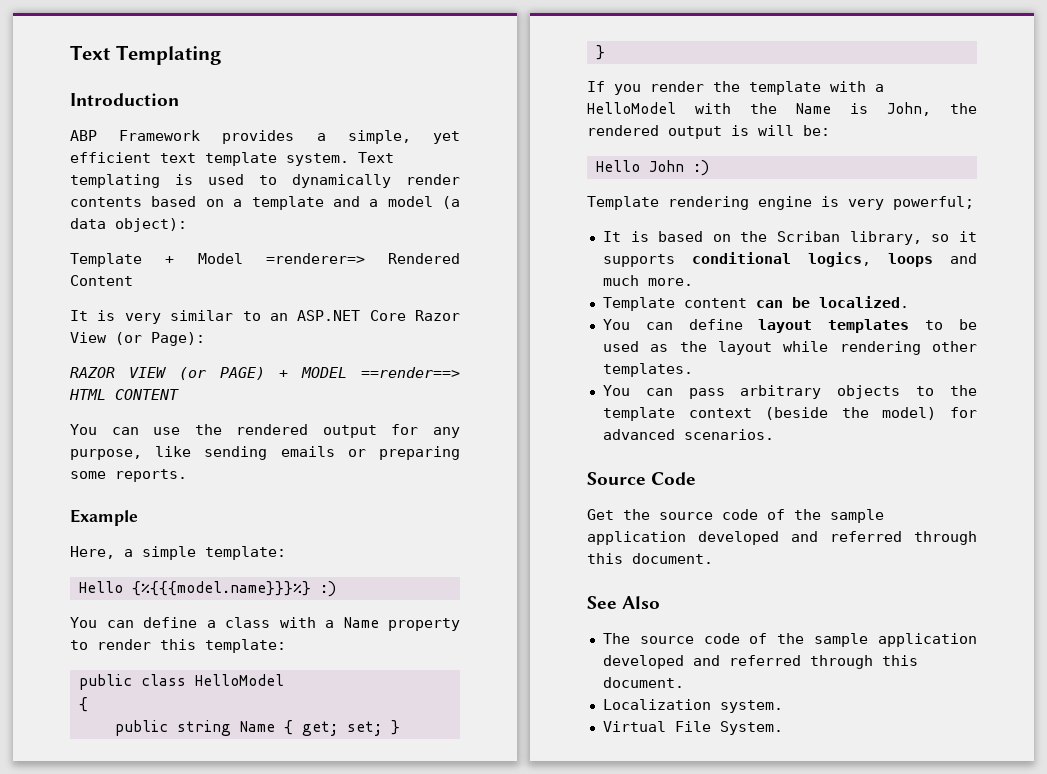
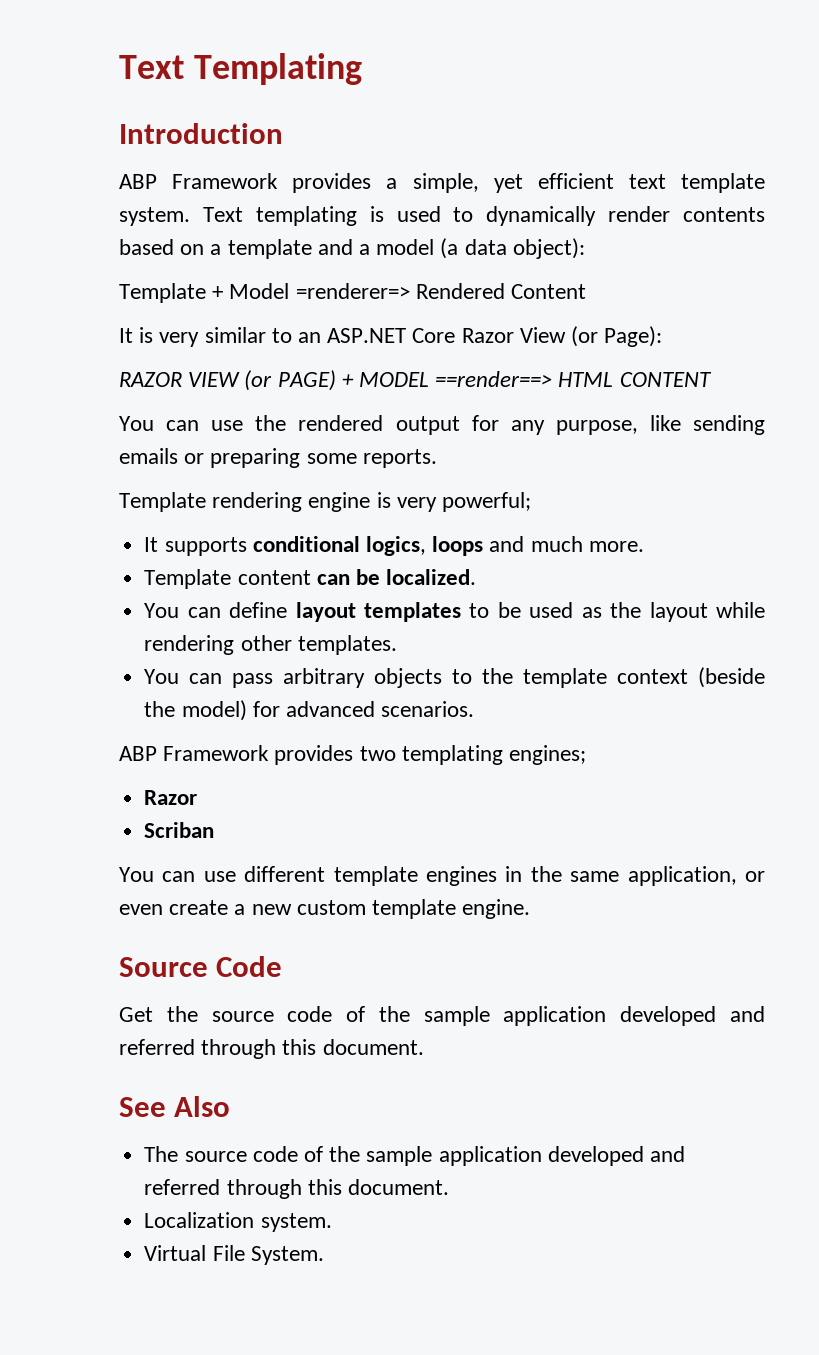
[70,509,138,526] [70,546,286,560] [78,581,336,597] [70,617,460,631] [70,639,286,653] [78,674,284,690] [78,697,88,712] [114,720,400,736] [595,45,605,60] [587,81,884,95] [587,102,977,116] [587,125,830,139] [595,160,709,176] // Example // Here, a simple template: // Hello {%{{{model.name}}}%} :) // You can define a class with a Name property to render this template: // public class HelloModel // { // public string Name { get; set; } // } // If you render the template with a HelloModel with the Name is John, the rendered output is will be: // Hello John :) -> (437, 458) none
[630,231,977,245] is based on the Scriban library, so it -> (159, 544) none
(774, 434) none -> [119,745,587,765] [144,790,198,805] [144,822,215,838] [119,866,765,886] [119,899,531,919] // ABP Framework provides two templating engines; // Razor // Scriban // You can use different template engines in the same application, or even create a new custom template engine.

